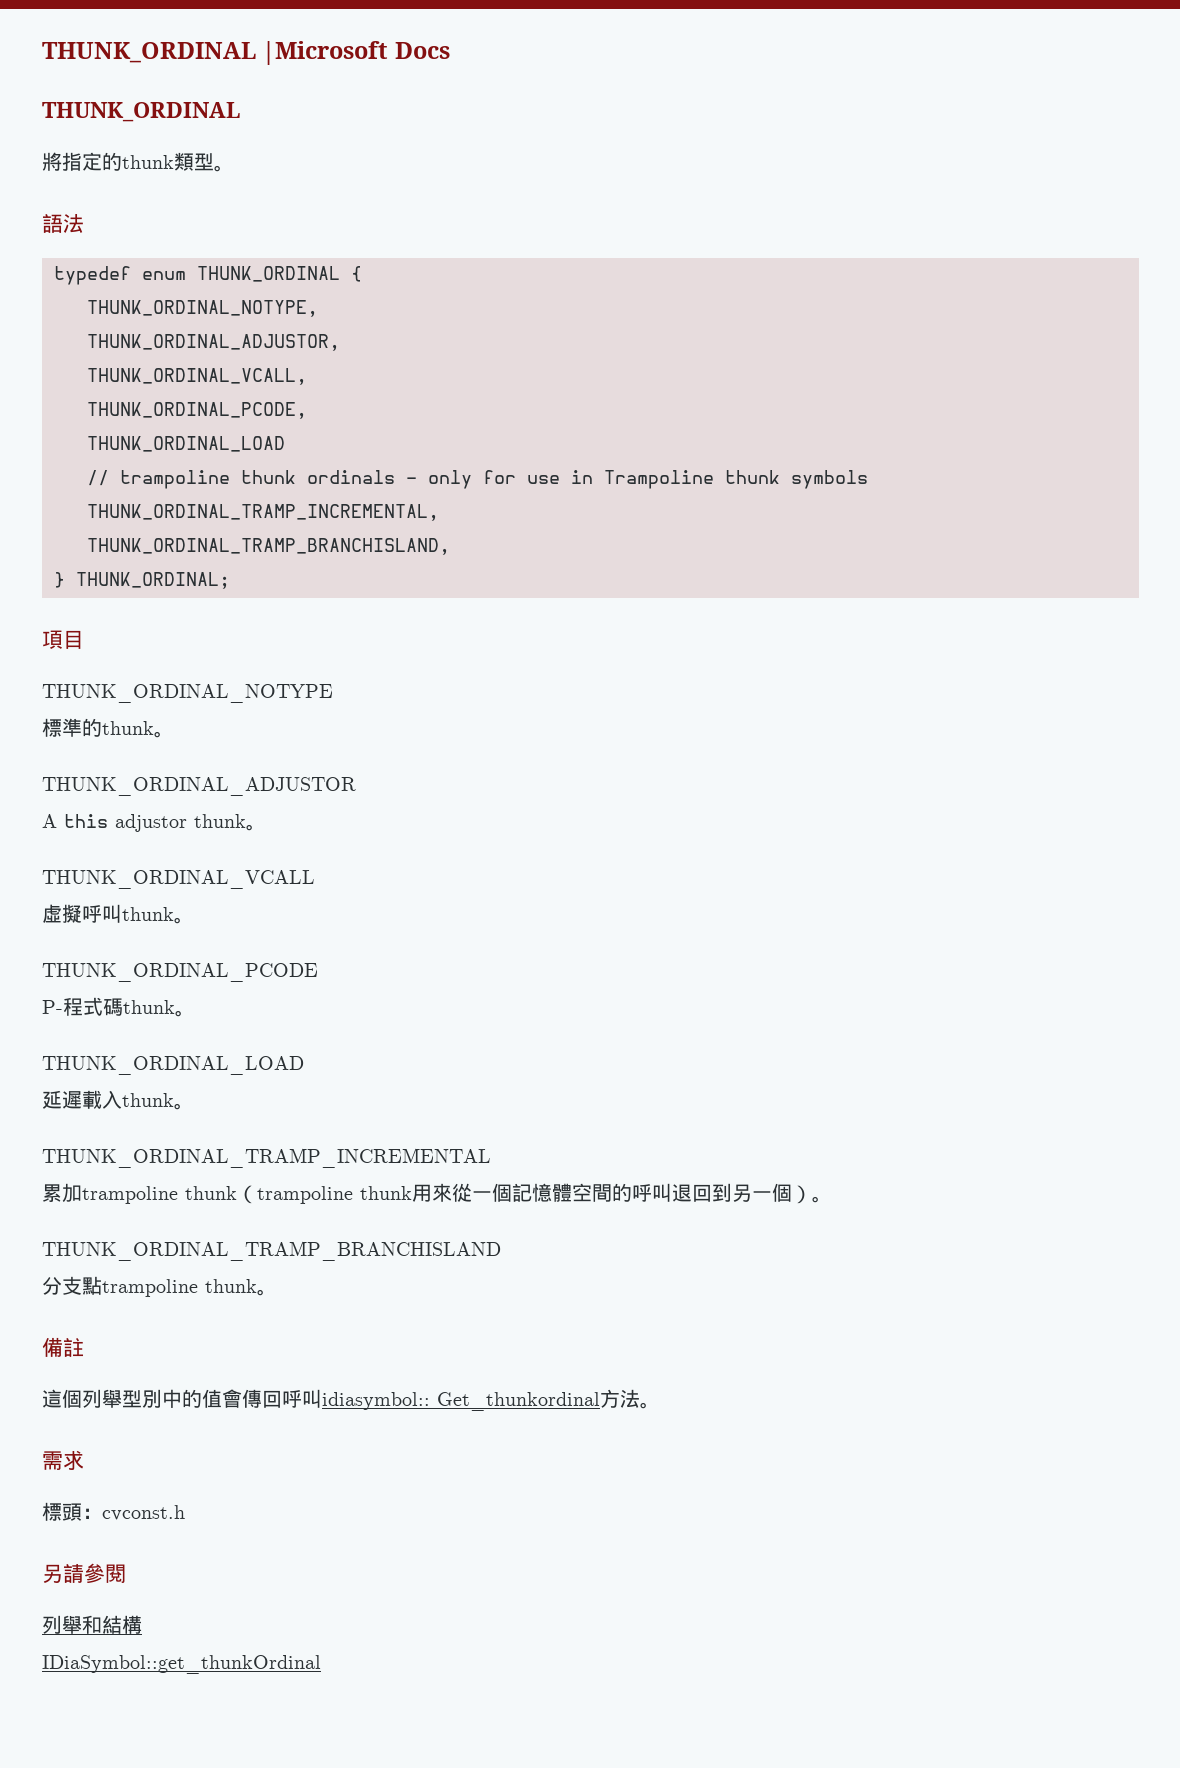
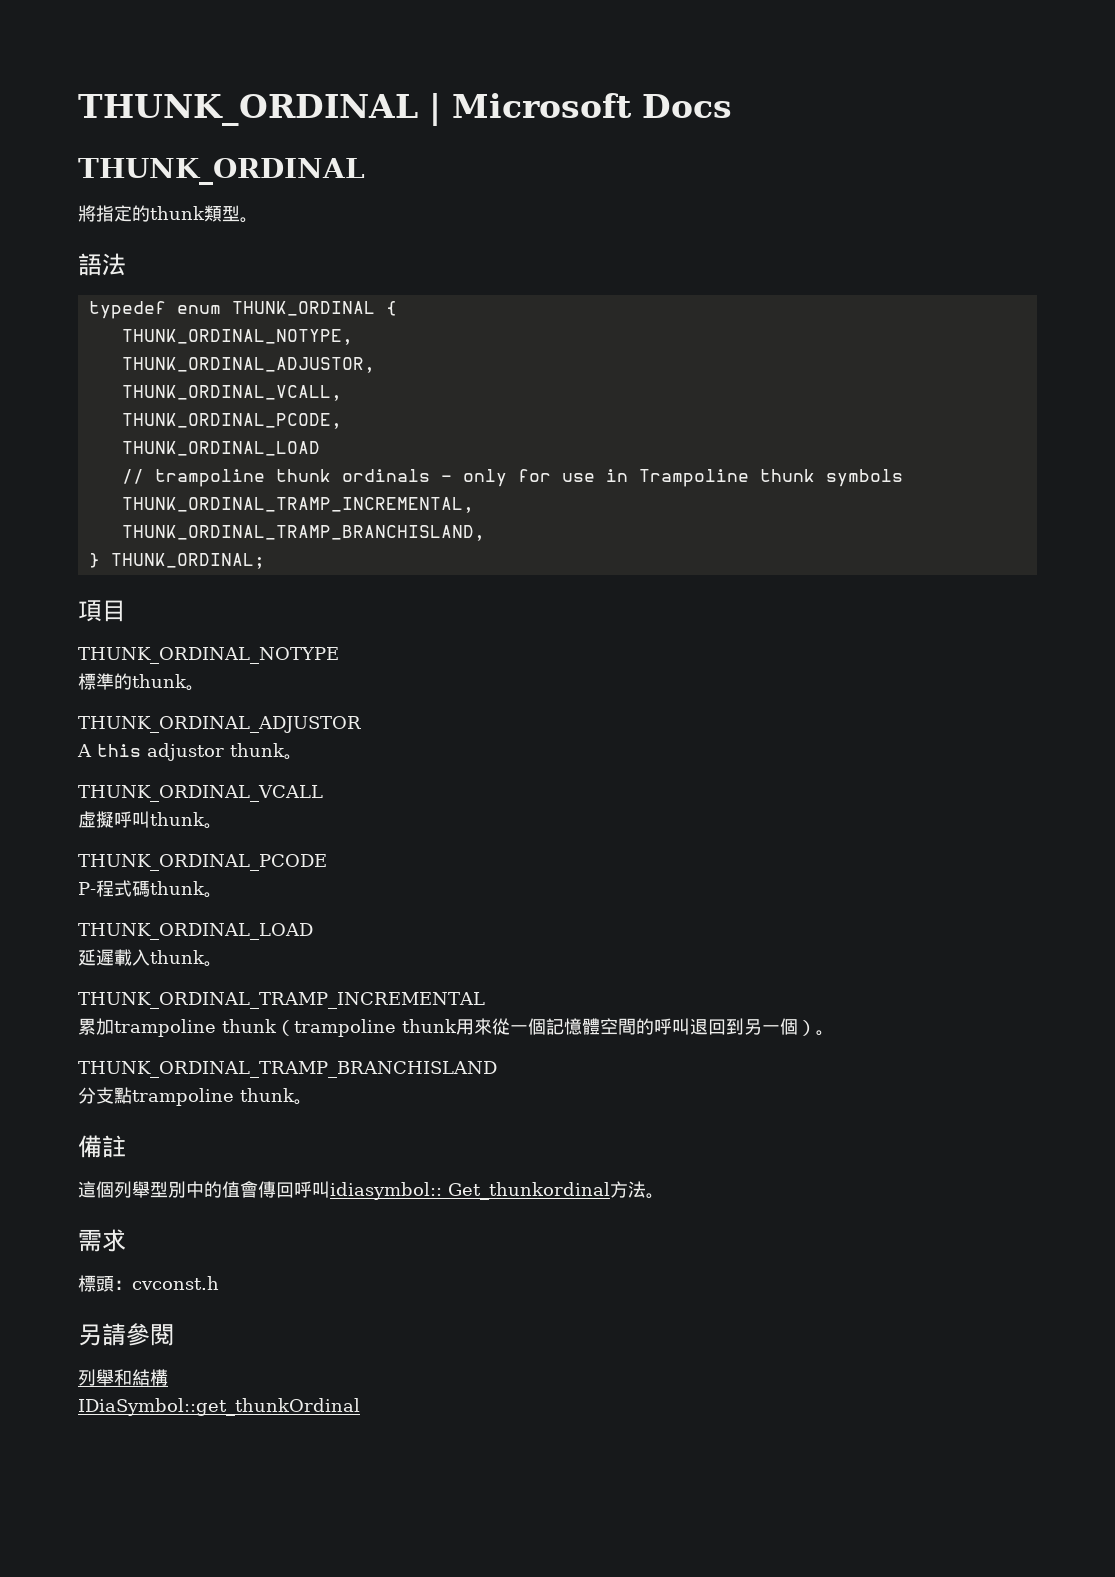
[42,41,389,65] THUNK_ORDINAL |Microsoft -> [78,93,632,126] THUNK_ORDINAL | Microsoft

